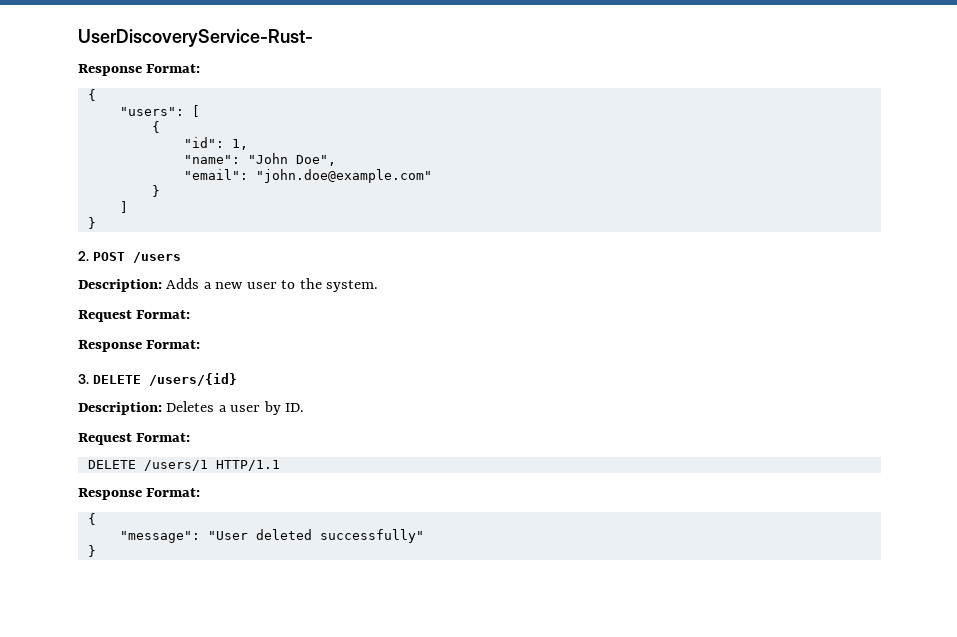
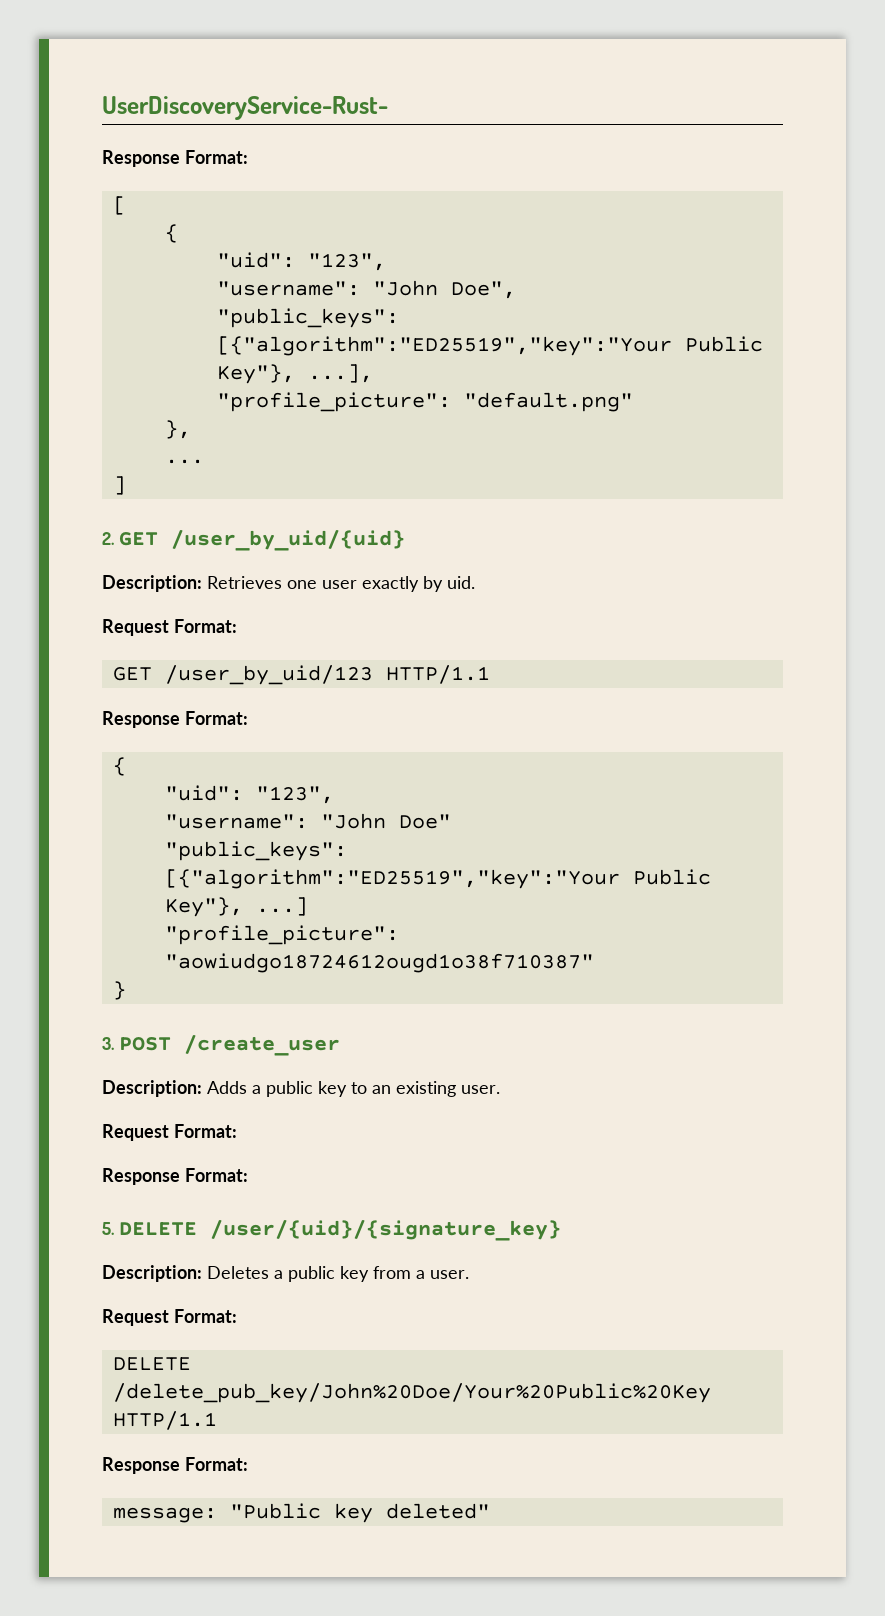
[87,89,96,101] [119,105,200,117] [151,121,160,133] [183,137,248,150] [183,153,336,166] [183,169,432,183] [151,185,160,197] [119,201,128,213] [87,217,96,229] [78,251,181,263] [78,278,379,292] { // "users": [ // { // "id": 1, // "name": "John Doe", // "email": "john.doe@example.com" // } // ] // } // 2. POST /users // Description: Adds a new user to the system. -> [112,196,126,215] [164,224,178,243] [216,252,386,271] [216,280,516,299] [216,308,399,328] [216,336,763,356] [216,364,373,384] [216,392,633,412] [164,420,191,439] [164,459,204,464] [112,476,126,495] [102,529,405,551] [102,575,475,592] [102,619,237,636] [112,665,490,685] [102,711,248,728] [112,757,126,776] [164,785,334,804] [164,813,451,829] [164,841,347,861] [164,869,711,889] [164,897,308,917] [164,925,399,945] [164,953,594,973] [112,981,126,1000] [102,1034,340,1056] [102,1080,500,1097] [ // { // "uid": "123", // "username": "John Doe", // "public_keys": [{"algorithm":"ED25519","key":"Your Public Key"}, ...], // "profile_picture": "default.png" // }, // ... // ] // 2. GET /user_by_uid/{uid} // Description: Retrieves one user exactly by uid. // Request Format: // GET /user_by_uid/123 HTTP/1.1 // Response Format: // { // "uid": "123", // "username": "John Doe" // "public_keys": [{"algorithm":"ED25519","key":"Your Public Key"}, ...] // "profile_picture": "aowiudgo18724612ougd1o38f710387" // } // 3. POST /create_user // Description: Adds a public key to an existing user.
[78,373,237,386] 3. DELETE /users/{id} -> [102,1219,561,1241] 5. DELETE /user/{uid}/{signature_key}
[230,401,305,415] user by ID. -> [288,1266,469,1282] public key from a user.
[143,460,280,471] [78,488,201,500] [87,513,96,525] [119,529,424,543] [87,545,96,557] /users/1 HTTP/1.1 // Response Format: // { // "message": "User deleted successfully" // } -> [112,1383,711,1403] [112,1411,217,1430] [102,1457,248,1474] [112,1503,490,1523] /delete_pub_key/John%20Doe/Your%20Public%20Key HTTP/1.1 // Response Format: // message: "Public key deleted"

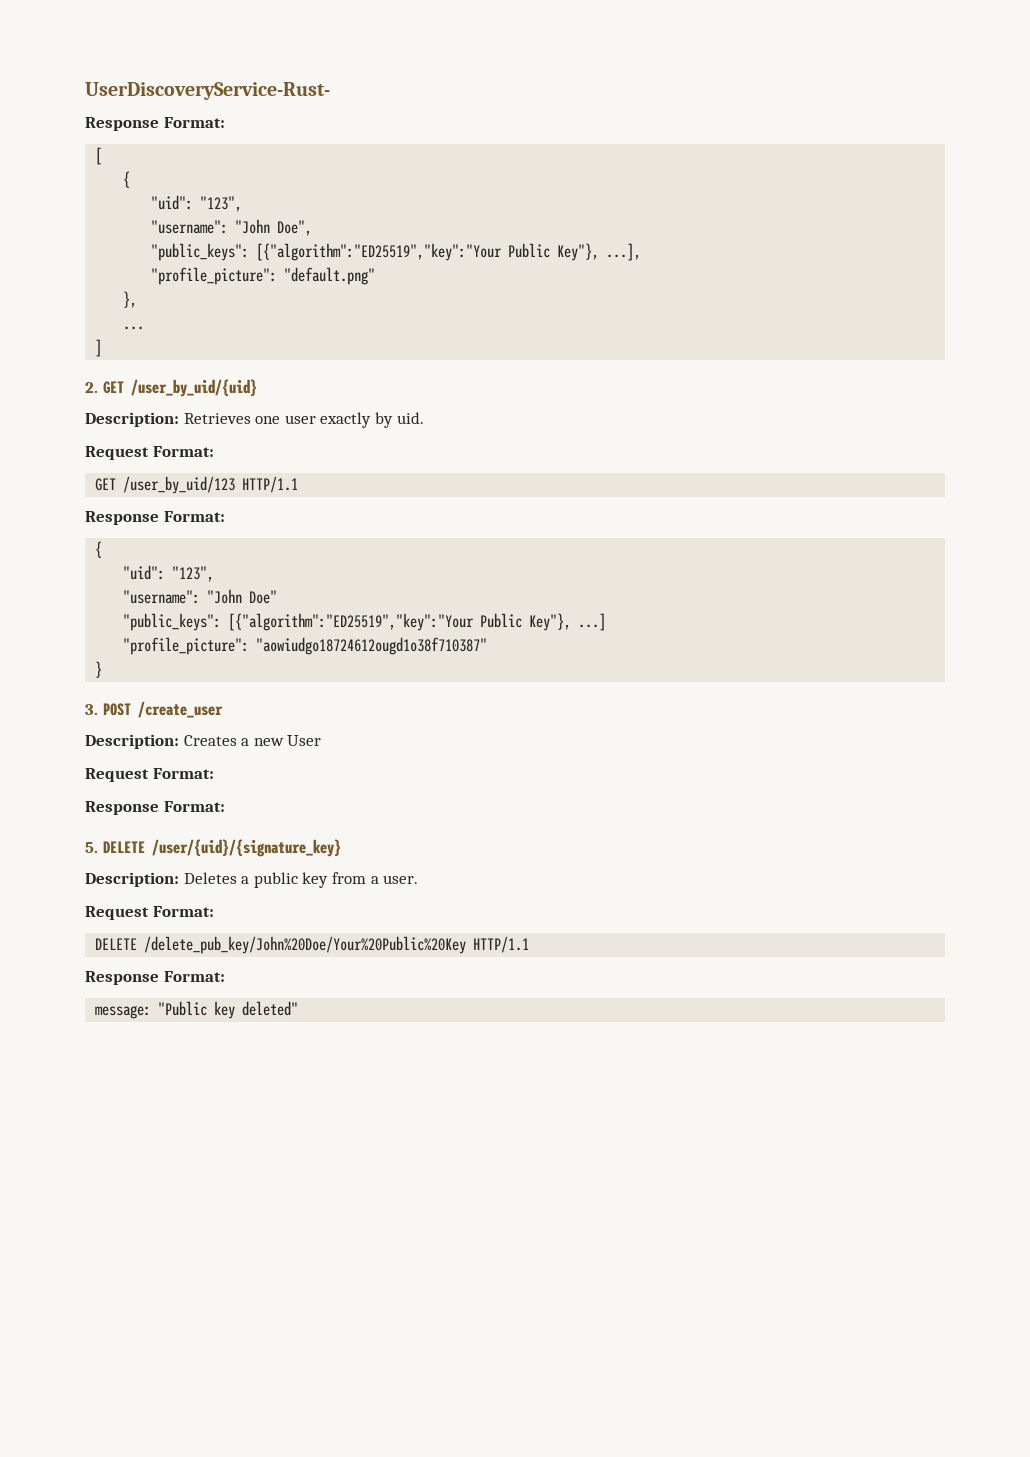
[207,1081,500,1097] Adds a public key to an existing user. -> [183,735,322,746] Creates a new User

